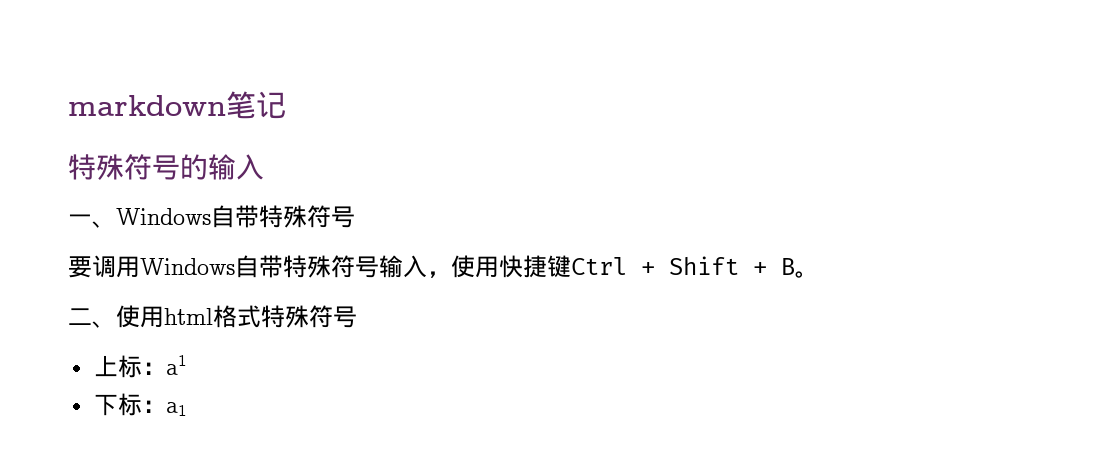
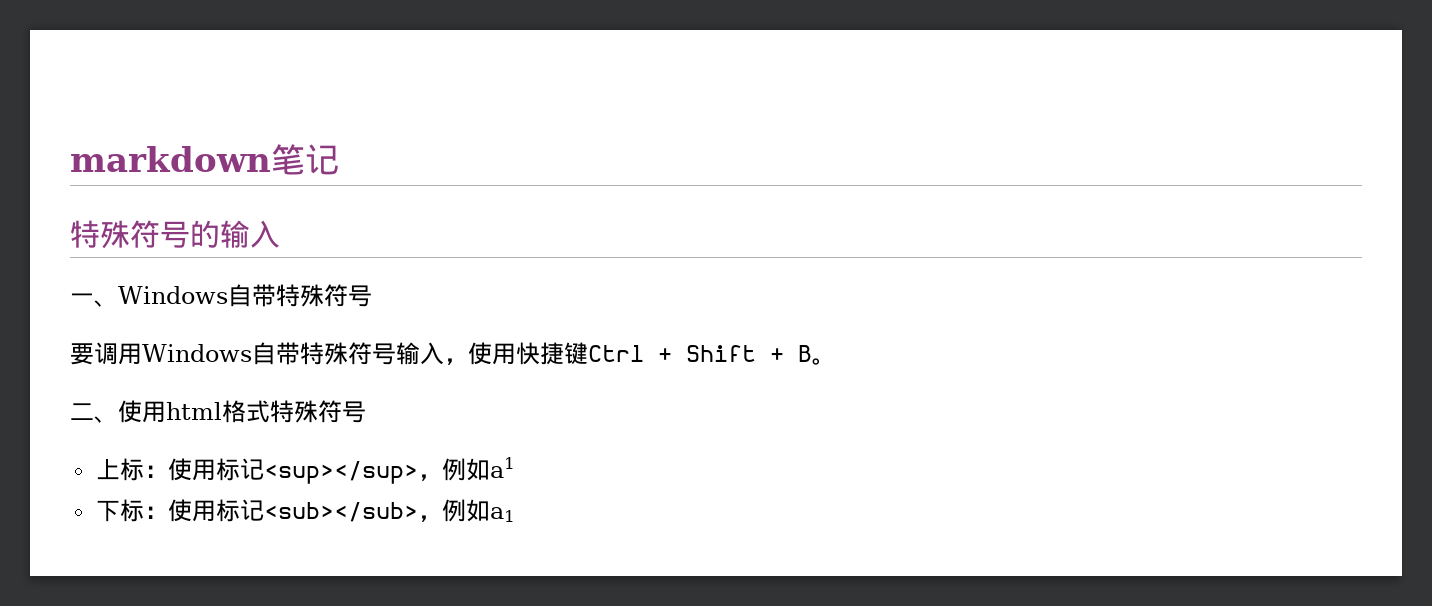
[166,355,188,375] [94,393,167,416] a1 // 下标： -> [168,457,516,484] [96,499,491,522] 使用标记<sup></sup>，例如a1 // 下标：使用标记<sub></sub>，例如

